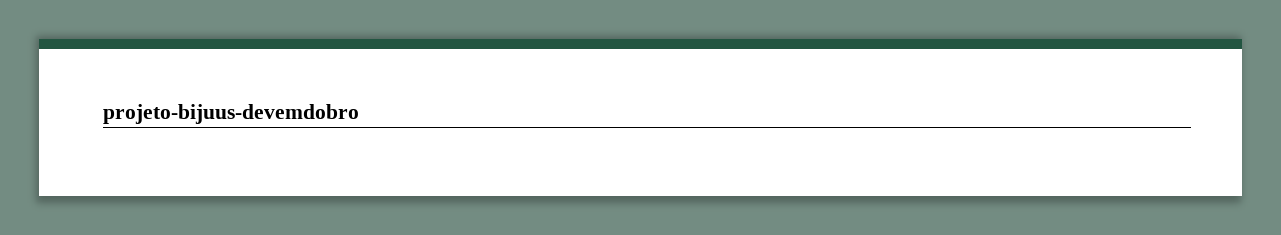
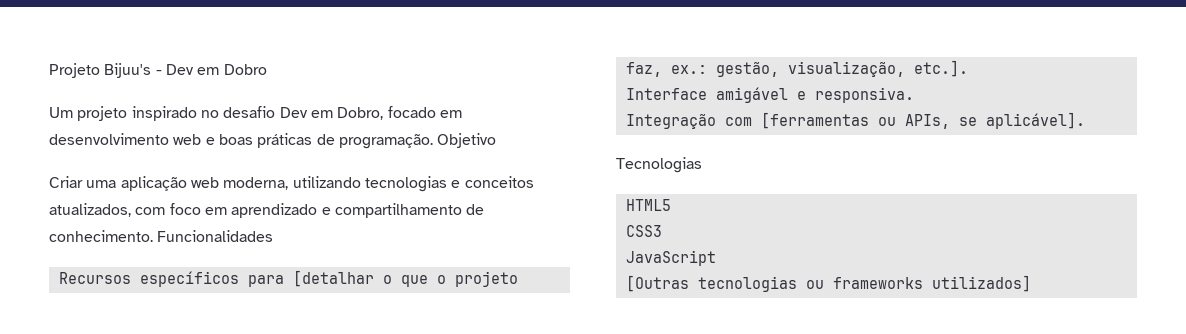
[103,104,359,124] projeto-bijuus-devemdobro -> [49,63,267,78] [49,106,462,121] [49,133,497,149] [49,176,534,192] [49,203,485,218] [49,230,274,242] [58,270,518,287] [625,60,968,77] [625,87,914,103] [625,112,1085,129] [616,157,702,173] [625,199,671,211] [625,225,662,237] [625,250,716,266] [625,275,1031,292] Projeto Bijuu's - Dev em Dobro // Um projeto inspirado no desafio Dev em Dobro, focado em desenvolvimento web e boas práticas de programação. Objetivo // Criar uma aplicação web moderna, utilizando tecnologias e conceitos atualizados, com foco em aprendizado e compartilhamento de conhecimento. Funcionalidades // Recursos específicos para [detalhar o que o projeto faz, ex.: gestão, visualização, etc.]. // Interface amigável e responsiva. // Integração com [ferramentas ou APIs, se aplicável]. // Tecnologias // HTML5 // CSS3 // JavaScript // [Outras tecnologias ou frameworks utilizados]

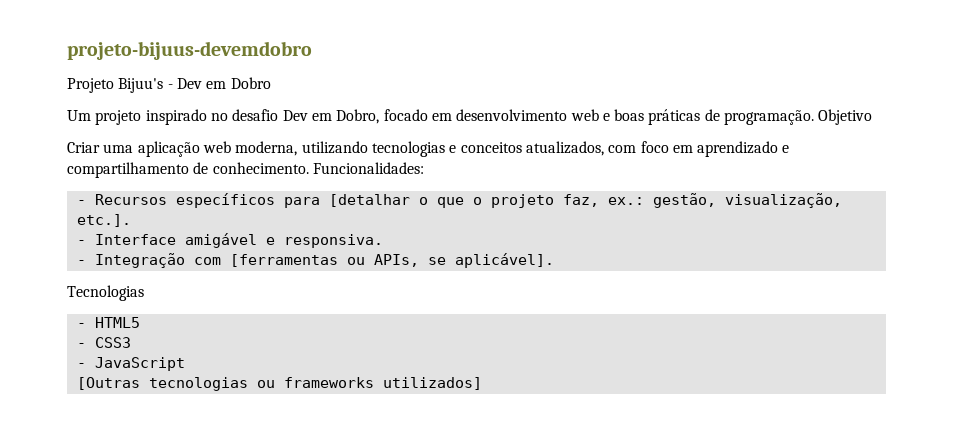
(49, 70) none -> [67,41,312,60] projeto-bijuus-devemdobro //
[157,230,274,242] Funcionalidades // -> [312,162,424,174] [76,200,86,205] Funcionalidades: // -
(968, 68) none -> [76,240,86,245] -
(914, 95) none -> [76,260,86,265] -
(702, 165) none -> [76,323,86,328] -
(671, 205) none -> [76,343,86,348] -
(662, 231) none -> [76,363,86,368] -

